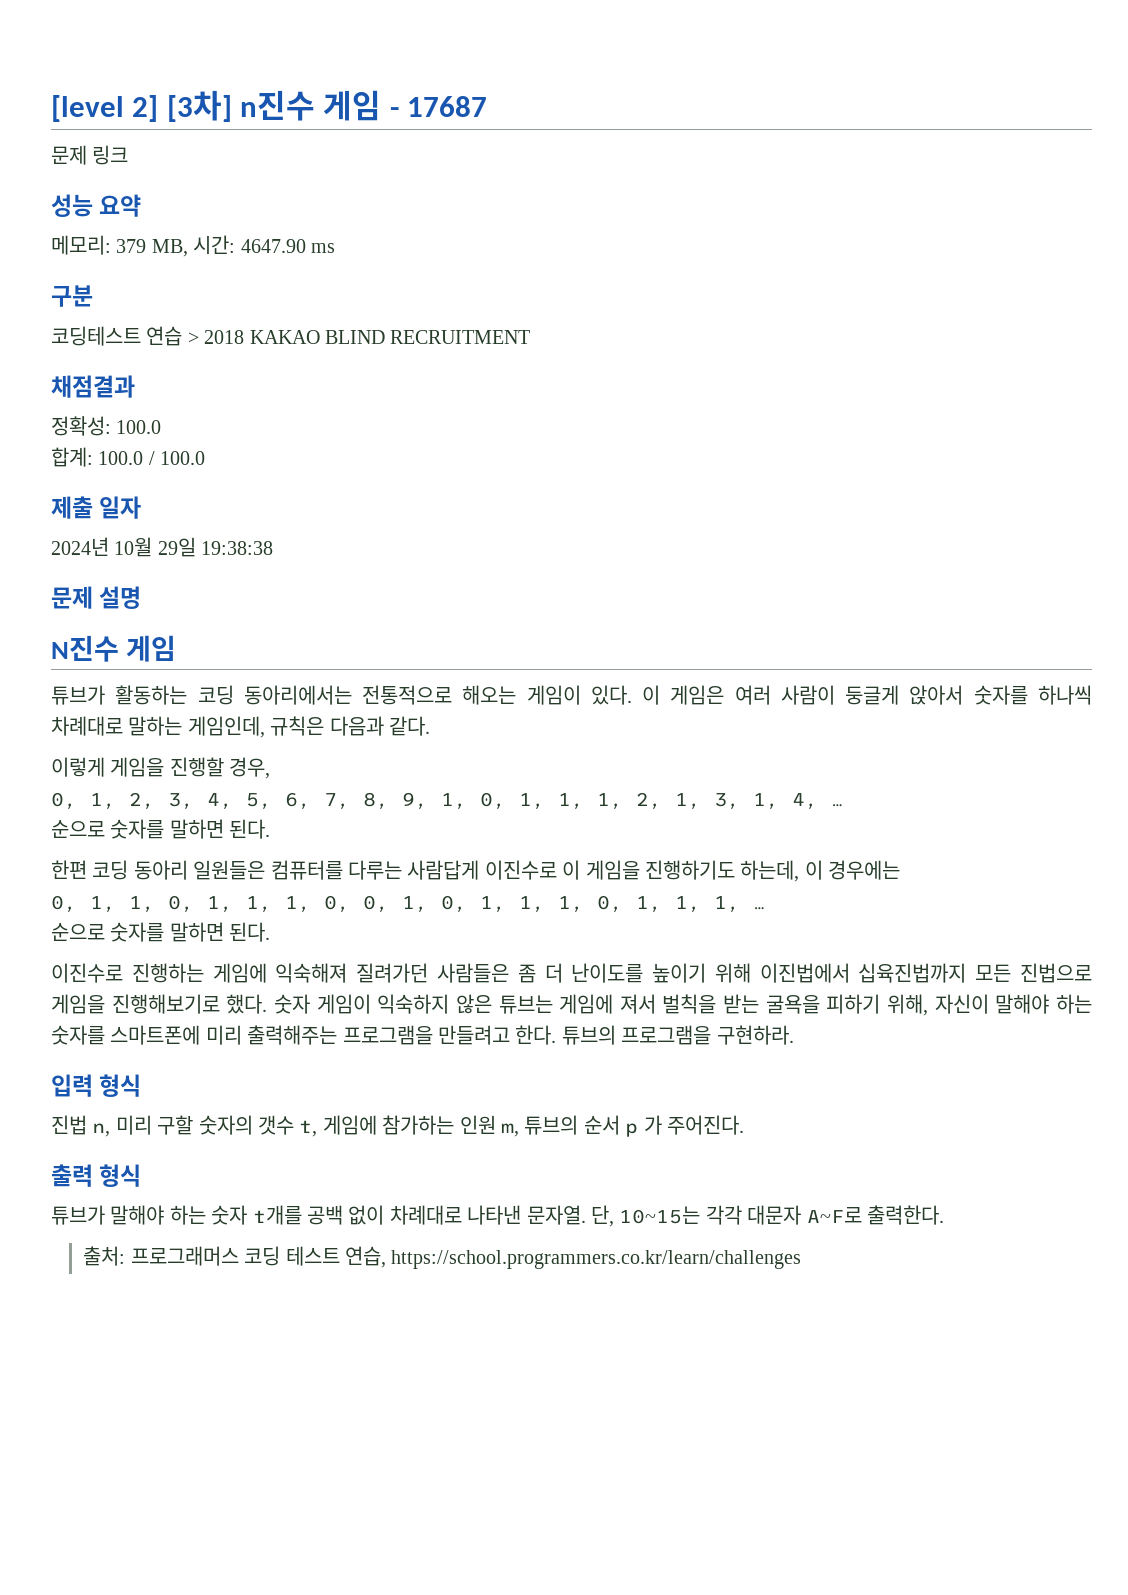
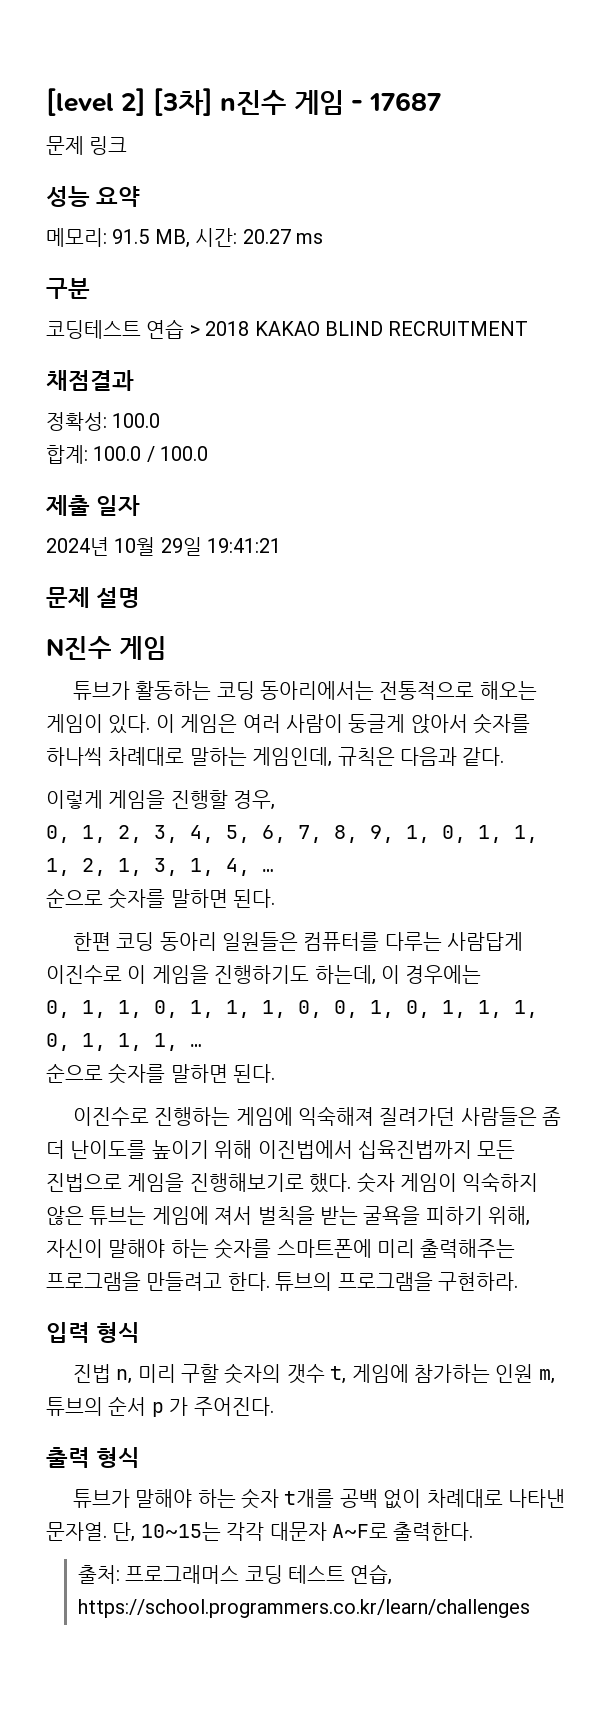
[116,239,147,253] 379 -> [112,229,150,244] 91.5
[240,239,306,253] 4647.90 -> [242,229,291,244] 20.27
[201,541,274,555] 19:38:38 -> [207,538,282,553] 19:41:21

